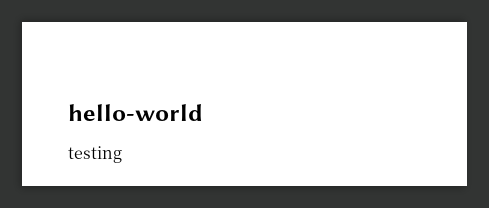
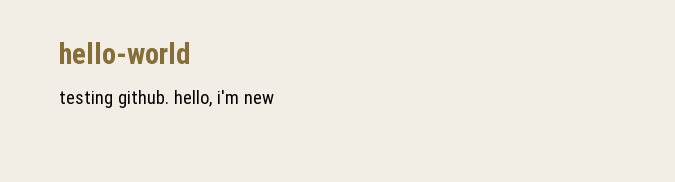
(122, 154) none -> [117,90,274,108] github. hello, i'm new

